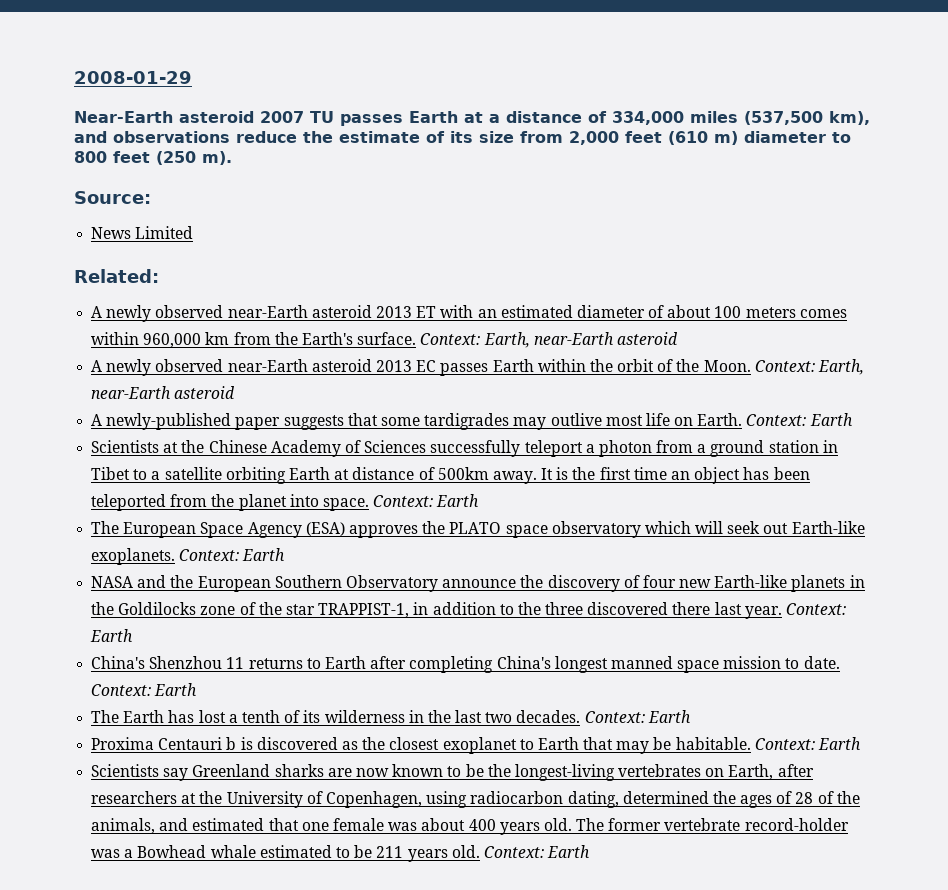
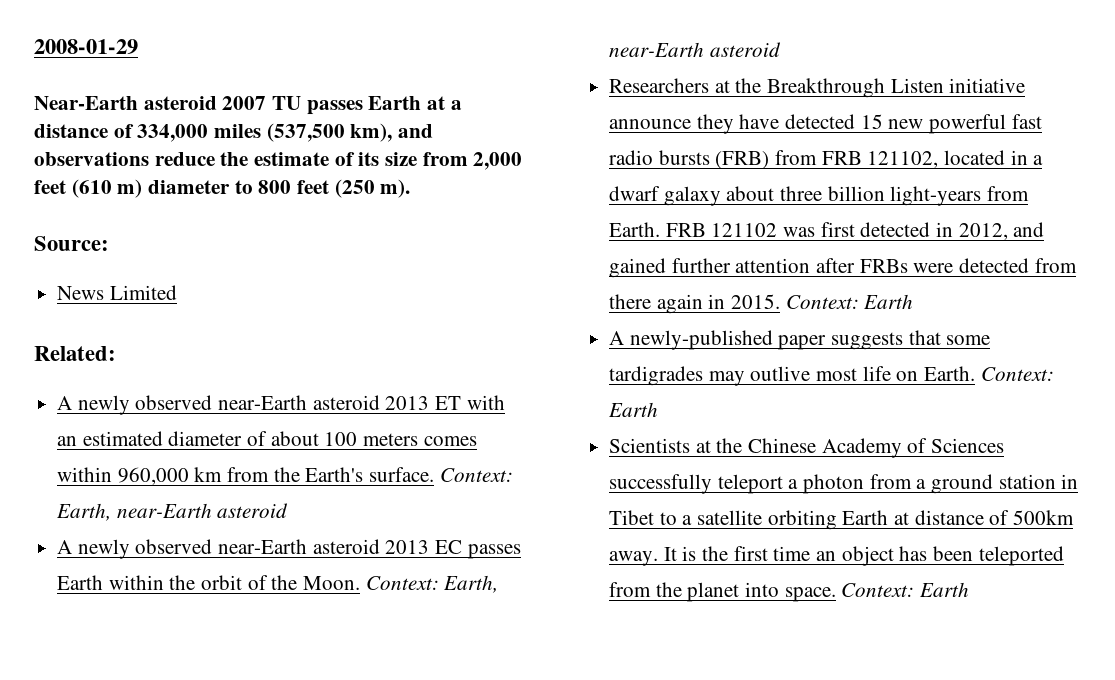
(236, 392) none -> [609,78,1026,98] [609,114,1042,134] [609,150,1044,169] [609,186,1030,206] [609,222,1045,240] [609,258,1077,278] [609,294,914,314] // Researchers at the Breakthrough Listen initiative announce they have detected 15 new powerful fast radio bursts (FRB) from FRB 121102, located in a dwarf galaxy about three billion light-years from Earth. FRB 121102 was first detected in 2012, and gained further attention after FRBs were detected from there again in 2015. Context: Earth
[91,521,865,538] [91,548,286,565] [91,575,865,592] [91,602,847,619] [90,629,134,642] [91,656,840,673] [91,683,198,696] [91,710,691,723] [91,737,862,754] [91,764,814,781] [91,791,860,808] [91,818,849,835] [91,845,591,862] // The European Space Agency (ESA) approves the PLATO space observatory which will seek out Earth-like exoplanets. Context: Earth // NASA and the European Southern Observatory announce the discovery of four new Earth-like planets in the Goldilocks zone of the star TRAPPIST-1, in addition to the three discovered there last year. Context: Earth // China's Shenzhou 11 returns to Earth after completing China's longest manned space mission to date. Context: Earth // The Earth has lost a tenth of its wilderness in the last two decades. Context: Earth // Proxima Centauri b is discovered as the closest exoplanet to Earth that may be habitable. Context: Earth // Scientists say Greenland sharks are now known to be the longest-living vertebrates on Earth, after researchers at the University of Copenhagen, using radiocarbon dating, determined the ages of 28 of the animals, and estimated that one female was about 400 years old. The former vertebrate record-holder was a Bowhead whale estimated to be 211 years old. Context: Earth -> (970, 589) none

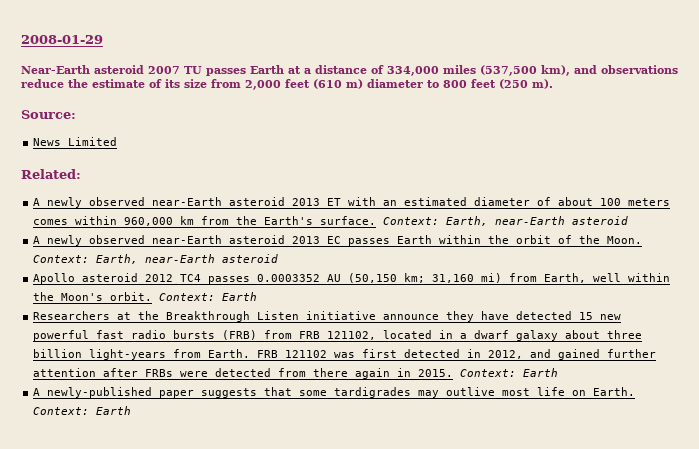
(781, 49) none -> [33,273,671,284] [33,292,258,301] // Apollo asteroid 2012 TC4 passes 0.0003352 AU (50,150 km; 31,160 mi) from Earth, well within the Moon's orbit. Context: Earth
[609,438,1005,458] [609,474,1079,494] [609,510,1075,530] [609,546,1064,566] [609,582,970,602] // Scientists at the Chinese Academy of Sciences successfully teleport a photon from a ground station in Tibet to a satellite orbiting Earth at distance of 500km away. It is the first time an object has been teleported from the planet into space. Context: Earth -> (132, 410) none

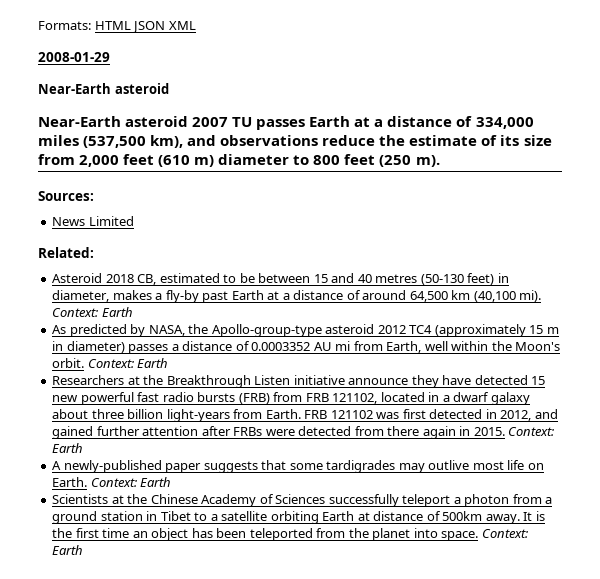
(21, 39) none -> [38,21,196,33] Formats: HTML JSON XML //
(144, 69) none -> [38,116,189,127] // Near-Earth asteroid
[21,110,76,119] Source: -> [38,191,94,201] Sources:
[33,197,671,208] [33,216,629,226] [33,235,643,246] [33,254,279,264] [33,273,503,284] A newly observed near-Earth asteroid 2013 ET with an estimated diameter of about 100 meters comes within 960,000 km from the Earth's surface. Context: Earth, near-Earth asteroid // A newly observed near-Earth asteroid 2013 EC passes Earth within the orbit of the Moon. Context: Earth, near-Earth asteroid // Apollo asteroid 2012 TC4 passes 0.0003352 AU (50,150 km; 31,160 mi) -> [52,273,509,285] [52,290,542,303] [52,307,133,317] [52,324,559,337] [52,341,351,354] Asteroid 2018 CB, estimated to be between 15 and 40 metres (50-130 feet) in diameter, makes a fly-by past Earth at a distance of around 64,500 km (40,100 mi). Context: Earth // As predicted by NASA, the Apollo-group-type asteroid 2012 TC4 (approximately 15 m in diameter) passes a distance of 0.0003352 AU mi
(132, 410) none -> [52,494,553,507] [52,511,545,524] [52,528,528,541] [52,545,84,555] // Scientists at the Chinese Academy of Sciences successfully teleport a photon from a ground station in Tibet to a satellite orbiting Earth at distance of 500km away. It is the first time an object has been teleported from the planet into space. Context: Earth

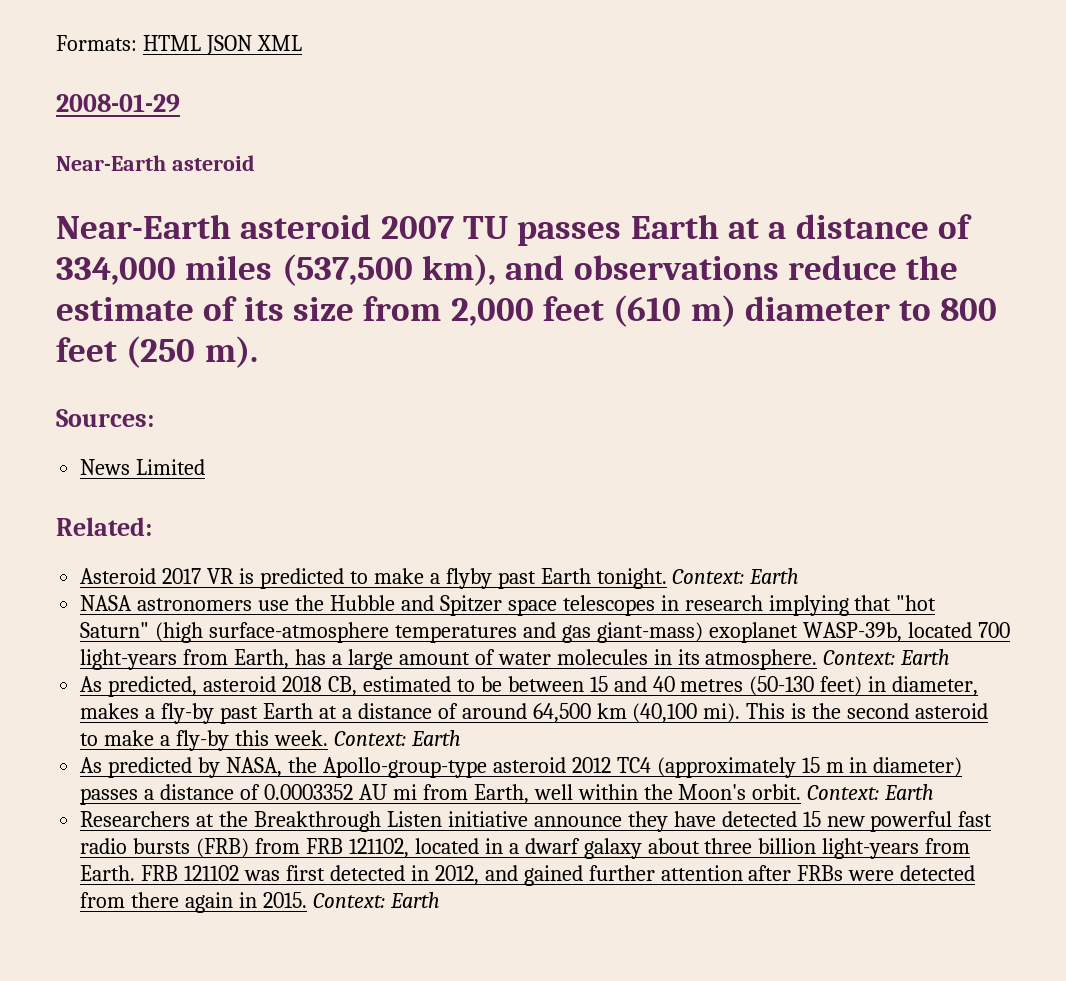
(103, 278) none -> [162,568,800,589] [80,595,937,616] [80,622,1010,643] [80,649,951,670] [80,676,277,697] 2017 VR is predicted to make a flyby past Earth tonight. Context: Earth // NASA astronomers use the Hubble and Spitzer space telescopes in research implying that "hot Saturn" (high surface-atmosphere temperatures and gas giant-mass) exoplanet WASP-39b, located 700 light-years from Earth, has a large amount of water molecules in its atmosphere. Context: Earth // As predicted, asteroid
(542, 296) none -> [746,703,989,719] [80,730,328,751] This is the second asteroid to make a fly-by this week.
[52,460,544,473] [52,477,172,487] [52,494,553,507] [52,511,545,524] [52,528,528,541] [52,545,84,555] // A newly-published paper suggests that some tardigrades may outlive most life on Earth. Context: Earth // Scientists at the Chinese Academy of Sciences successfully teleport a photon from a ground station in Tibet to a satellite orbiting Earth at distance of 500km away. It is the first time an object has been teleported from the planet into space. Context: Earth -> (440, 900) none

